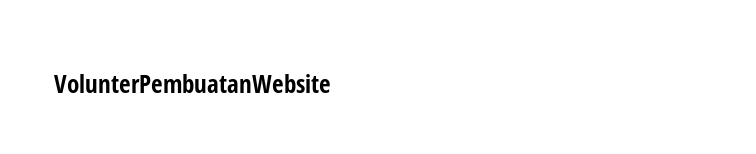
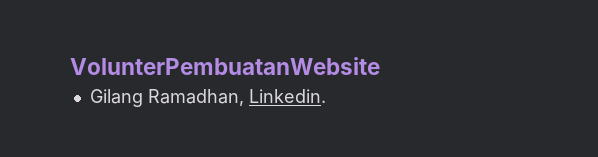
(331, 83) none -> [89,89,326,107] // Gilang Ramadhan, Linkedin.

